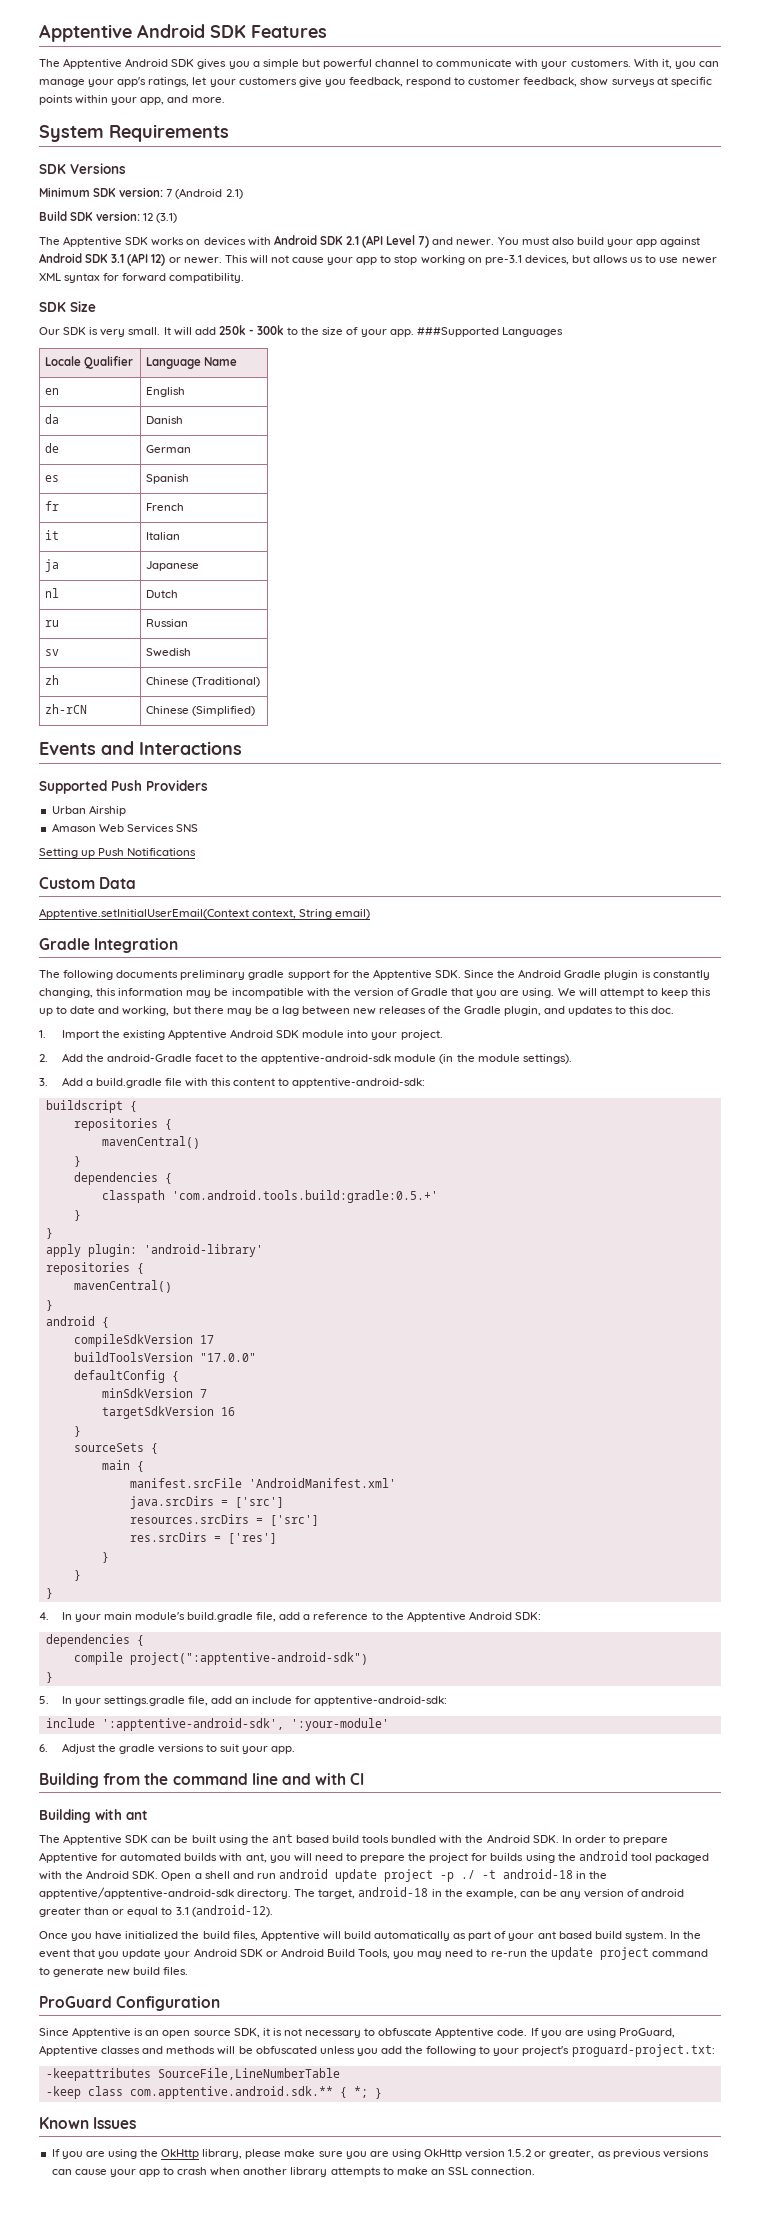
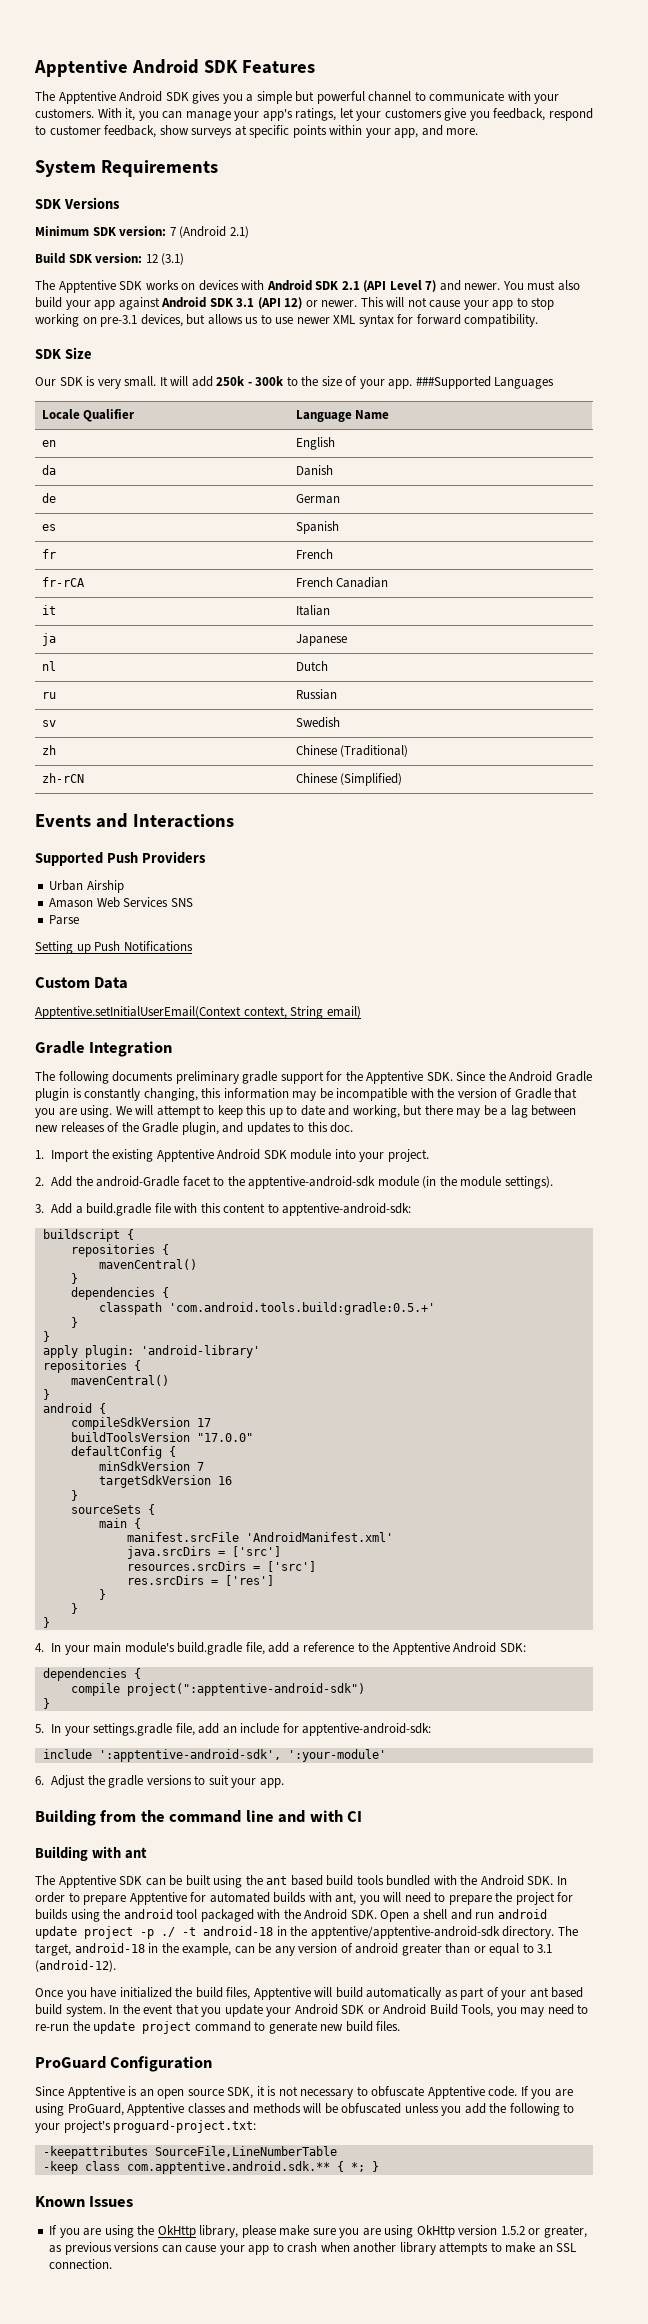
(184, 507) none -> [41,577,85,587] [295,577,389,588] // fr-rCA | French Canadian
(198, 828) none -> [49,915,80,925] // Parse

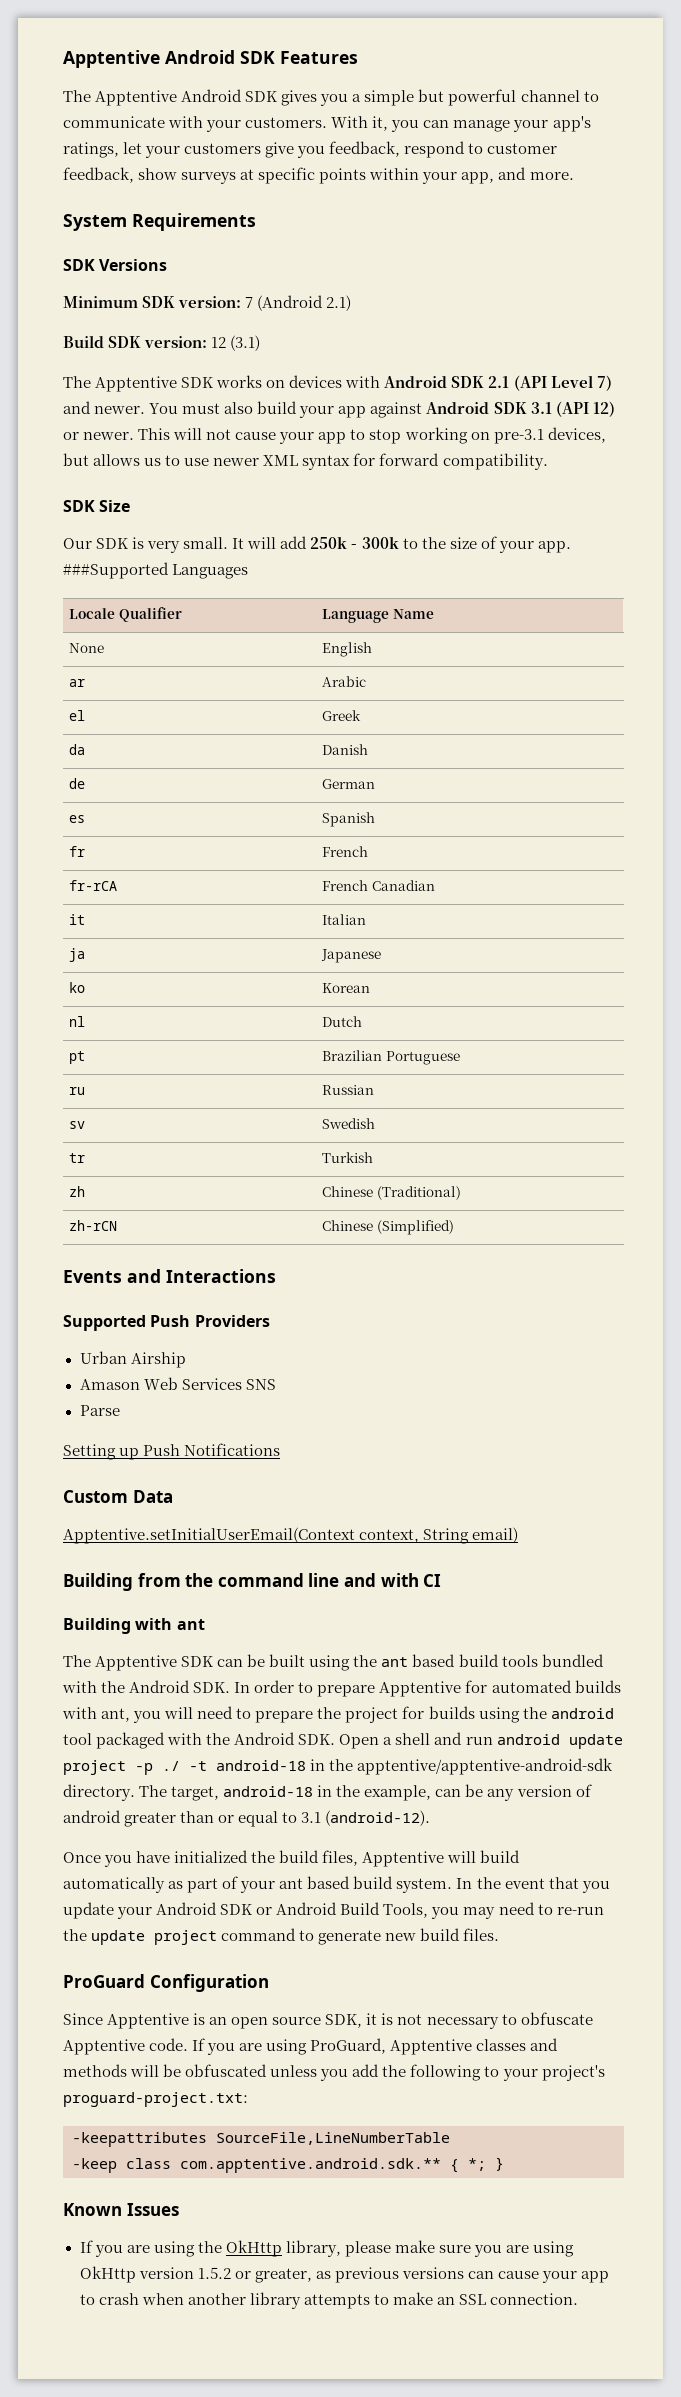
[41,440,56,447] // en -> [69,643,105,653] // None
(335, 443) none -> [69,679,86,687] [322,676,367,687] [69,710,86,721] [322,710,362,721] // ar | Arabic // el | Greek
(347, 640) none -> [69,982,86,993] [322,983,371,993] // ko | Korean
(328, 666) none -> [69,1051,86,1064] [322,1050,460,1065] // pt | Brazilian Portuguese
(340, 722) none -> [69,1153,86,1163] [322,1152,374,1163] // tr | Turkish
[35,1041,173,1057] [35,1071,592,1084] [35,1088,578,1101] [35,1105,577,1118] [35,1122,354,1135] [35,1149,429,1162] [35,1176,553,1189] [35,1203,412,1216] [42,1229,134,1242] [70,1244,169,1257] [98,1259,197,1270] [70,1273,78,1284] [70,1287,169,1300] [98,1302,435,1315] [70,1317,78,1328] [42,1331,50,1342] [42,1345,260,1358] [42,1360,141,1373] [70,1375,169,1386] [42,1389,50,1400] [42,1403,106,1414] [70,1417,211,1430] [70,1432,253,1442] [70,1446,176,1459] [98,1461,204,1471] [98,1475,232,1488] [70,1490,78,1501] [70,1504,155,1515] [98,1518,141,1529] [126,1532,393,1542] [126,1546,281,1559] [126,1561,316,1572] [126,1575,274,1586] [98,1589,106,1600] [70,1603,78,1614] [42,1617,50,1628] [35,1642,526,1655] [42,1668,141,1681] [70,1683,365,1696] [42,1698,50,1709] [35,1723,432,1736] [42,1749,386,1762] [35,1775,284,1788] // Gradle Integration // The following documents preliminary gradle support for the Apptentive SDK. Since the Android Gradle plugin is constantly changing, this information may be incompatible with the version of Gradle that you are using. We will attempt to keep this up to date and working, but there may be a lag between new releases of the Gradle plugin, and updates to this doc. // 1. Import the existing Apptentive Android SDK module into your project. // 2. Add the android-Gradle facet to the apptentive-android-sdk module (in the module settings). // 3. Add a build.gradle file with this content to apptentive-android-sdk: // buildscript { // repositories { // mavenCentral() // } // dependencies { // classpath 'com.android.tools.build:gradle:0.5.+' // } // } // apply plugin: 'android-library' // repositories { // mavenCentral() // } // android { // compileSdkVersion 17 // buildToolsVersion "17.0.0" // defaultConfig { // minSdkVersion 7 // targetSdkVersion 16 // } // sourceSets { // main { // manifest.srcFile 'AndroidManifest.xml' // java.srcDirs = ['src'] // resources.srcDirs = ['src'] // res.srcDirs = ['res'] // } // } // } // 4. In your main module's build.gradle file, add a reference to the Apptentive Android SDK: // dependencies { // compile project(":apptentive-android-sdk") // } // 5. In your settings.gradle file, add an include for apptentive-android-sdk: // include ':apptentive-android-sdk', ':your-module' // 6. Adjust the gradle versions to suit your app. -> (519, 1535) none

